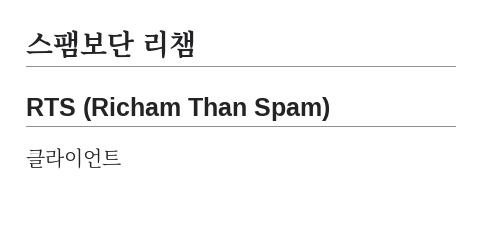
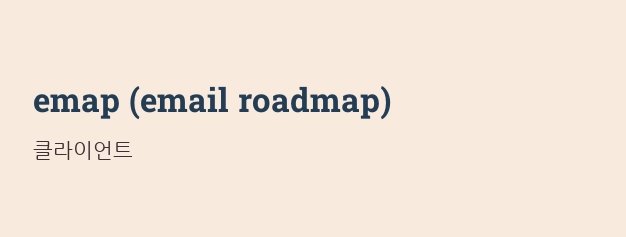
[26,30,196,59] [26,97,330,121] 스팸보단 리챔 // RTS (Richam Than Spam) -> [33,86,391,120] emap (email roadmap)

